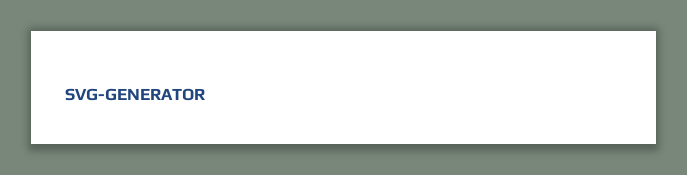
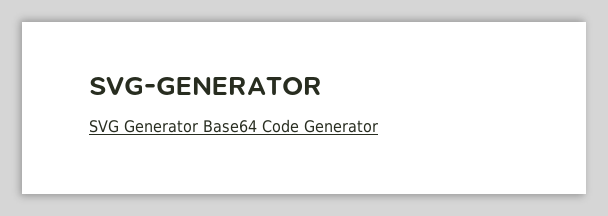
(205, 94) none -> [89,119,378,133] // SVG Generator Base64 Code Generator

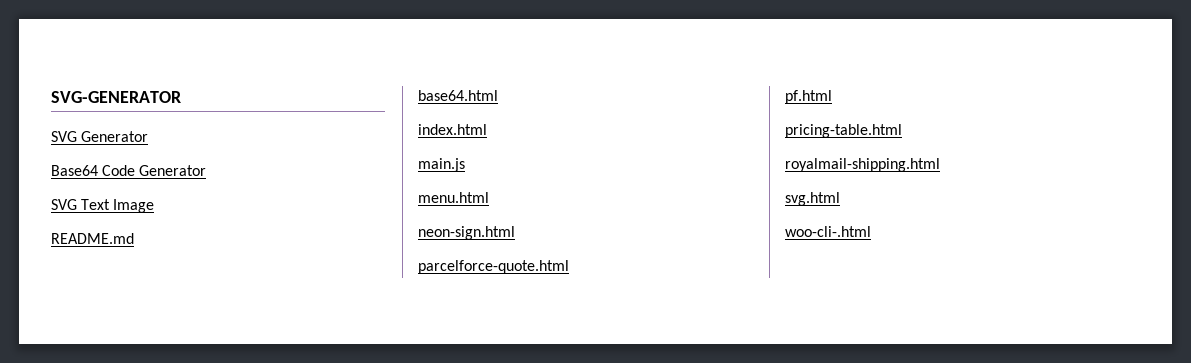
(198, 126) none -> (149, 136) //
(378, 126) none -> [51,199,155,213] [51,233,134,244] [418,90,498,101] [418,124,487,135] [418,158,465,172] [418,192,489,203] [418,226,515,240] [418,260,569,274] [785,90,832,104] [785,124,902,138] [785,158,940,172] [785,192,840,206] [785,226,871,237] // SVG Text Image // README.md // base64.html // index.html // main.js // menu.html // neon-sign.html // parcelforce-quote.html // pf.html // pricing-table.html // royalmail-shipping.html // svg.html // woo-cli-.html

